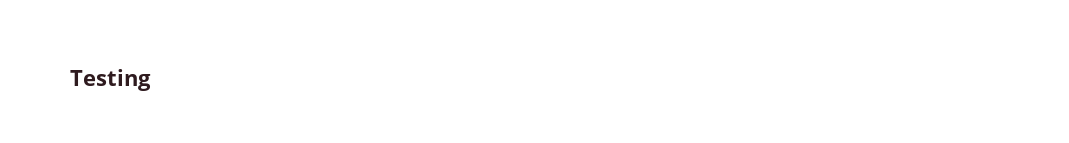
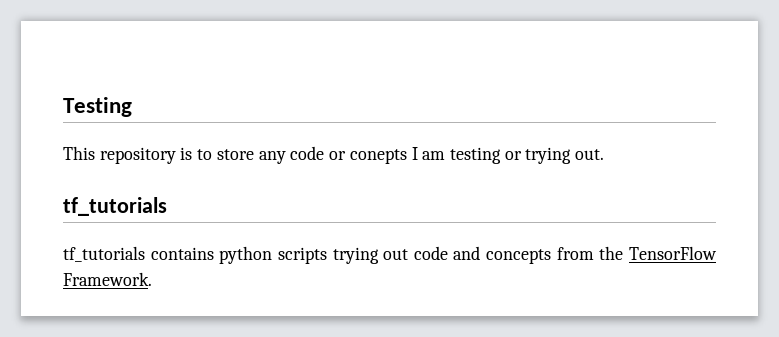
(151, 80) none -> [63,146,605,164] [63,197,167,216] [63,246,717,264] [63,272,152,286] // This repository is to store any code or conepts I am testing or trying out. // tf_tutorials // tf_tutorials contains python scripts trying out code and concepts from the TensorFlow Framework.

